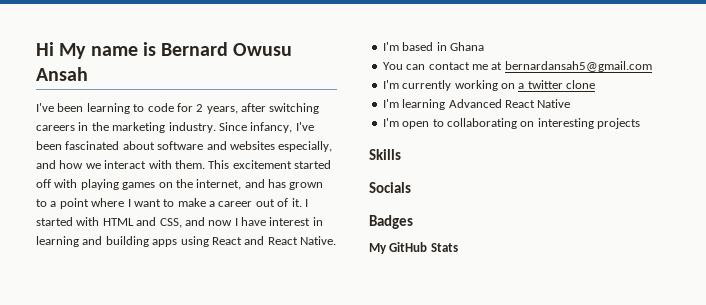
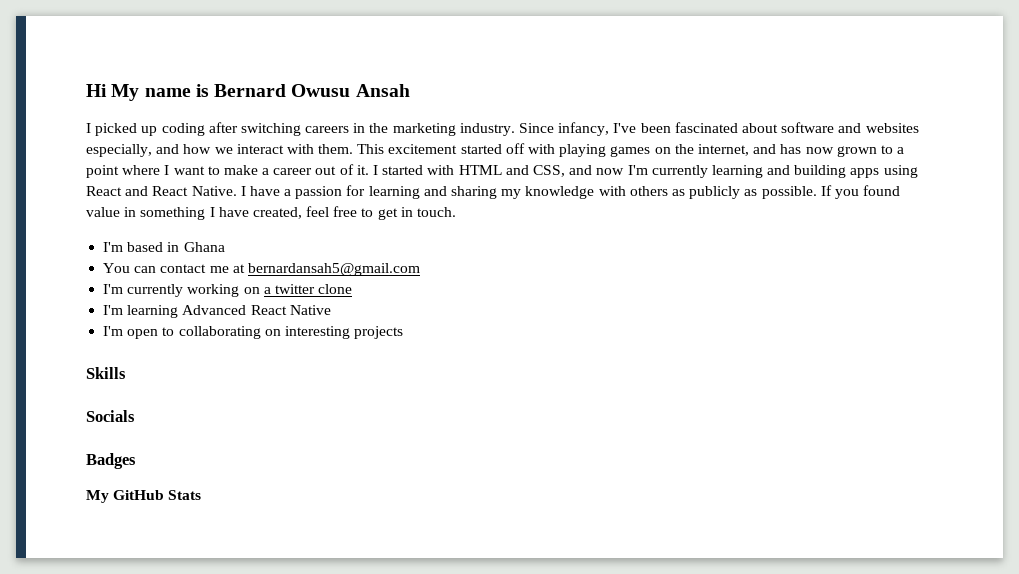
[36,103,238,114] I've been learning to code for 2 years, -> [86,123,205,136] I picked up coding
(286, 183) none -> [805,147,834,154] now
[234,217,323,226] I have interest in -> [627,165,708,178] I'm currently
(336, 240) none -> [240,185,901,199] [86,206,457,220] I have a passion for learning and sharing my knowledge with others as publicly as possible. If you found value in something I have created, feel free to get in touch.

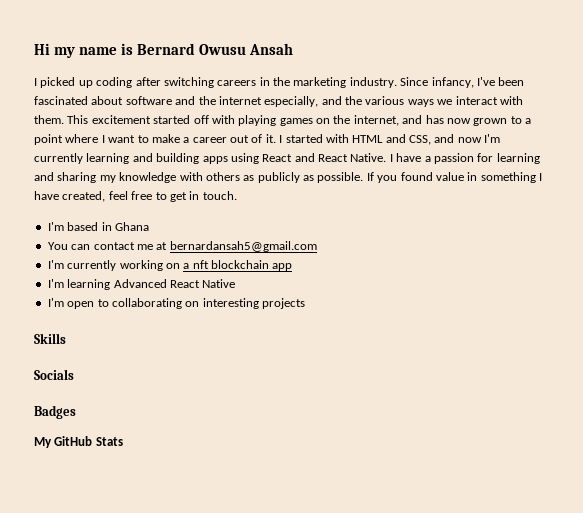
[111,84,140,101] My -> [54,47,76,58] my
[865,123,919,133] [86,144,212,157] websites especially, and how -> [198,96,434,107] the internet especially, and the various ways
[274,284,353,294] twitter clone -> [192,260,293,271] nft blockchain app

